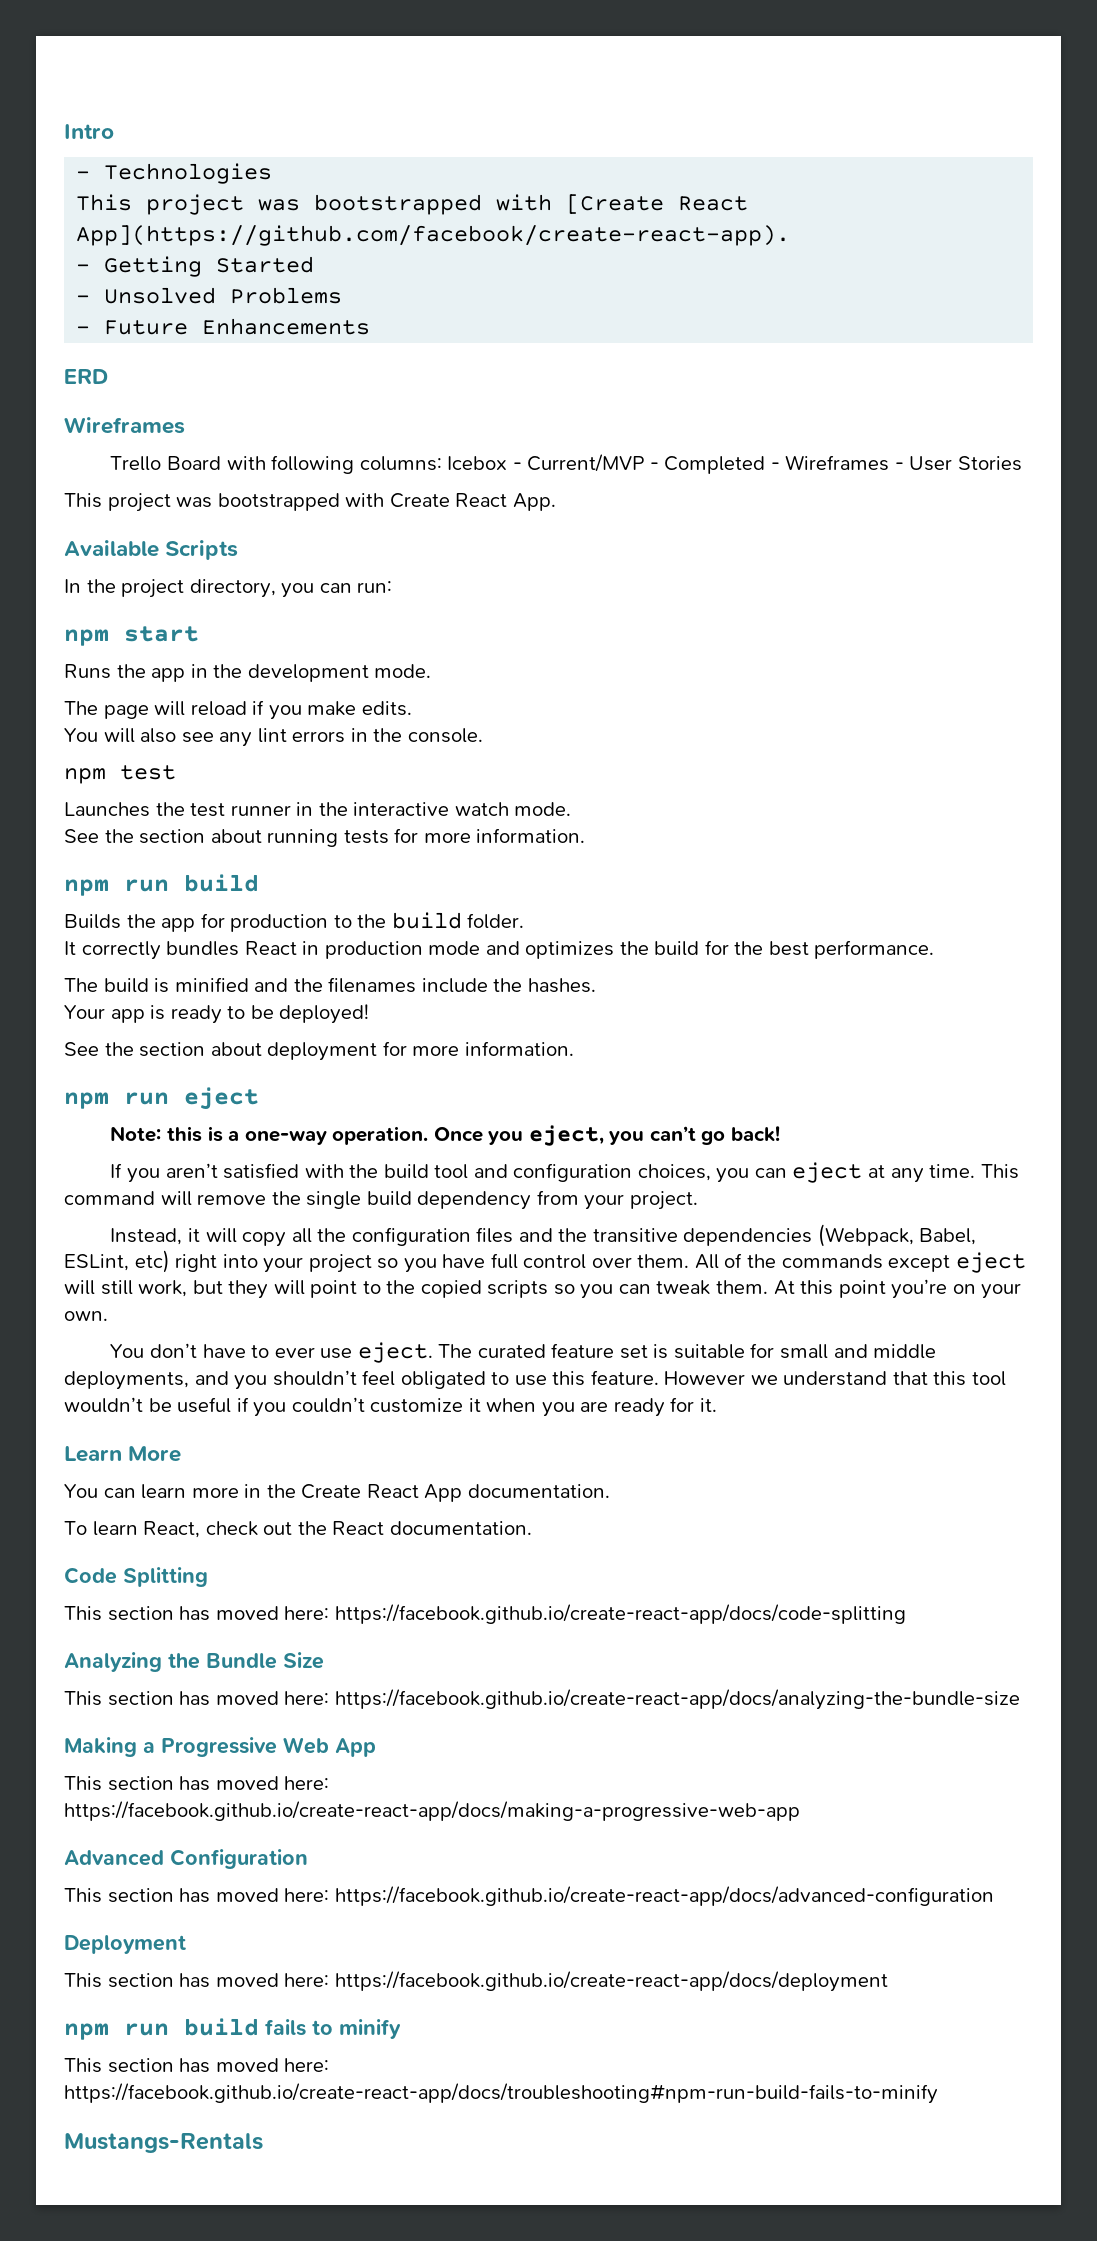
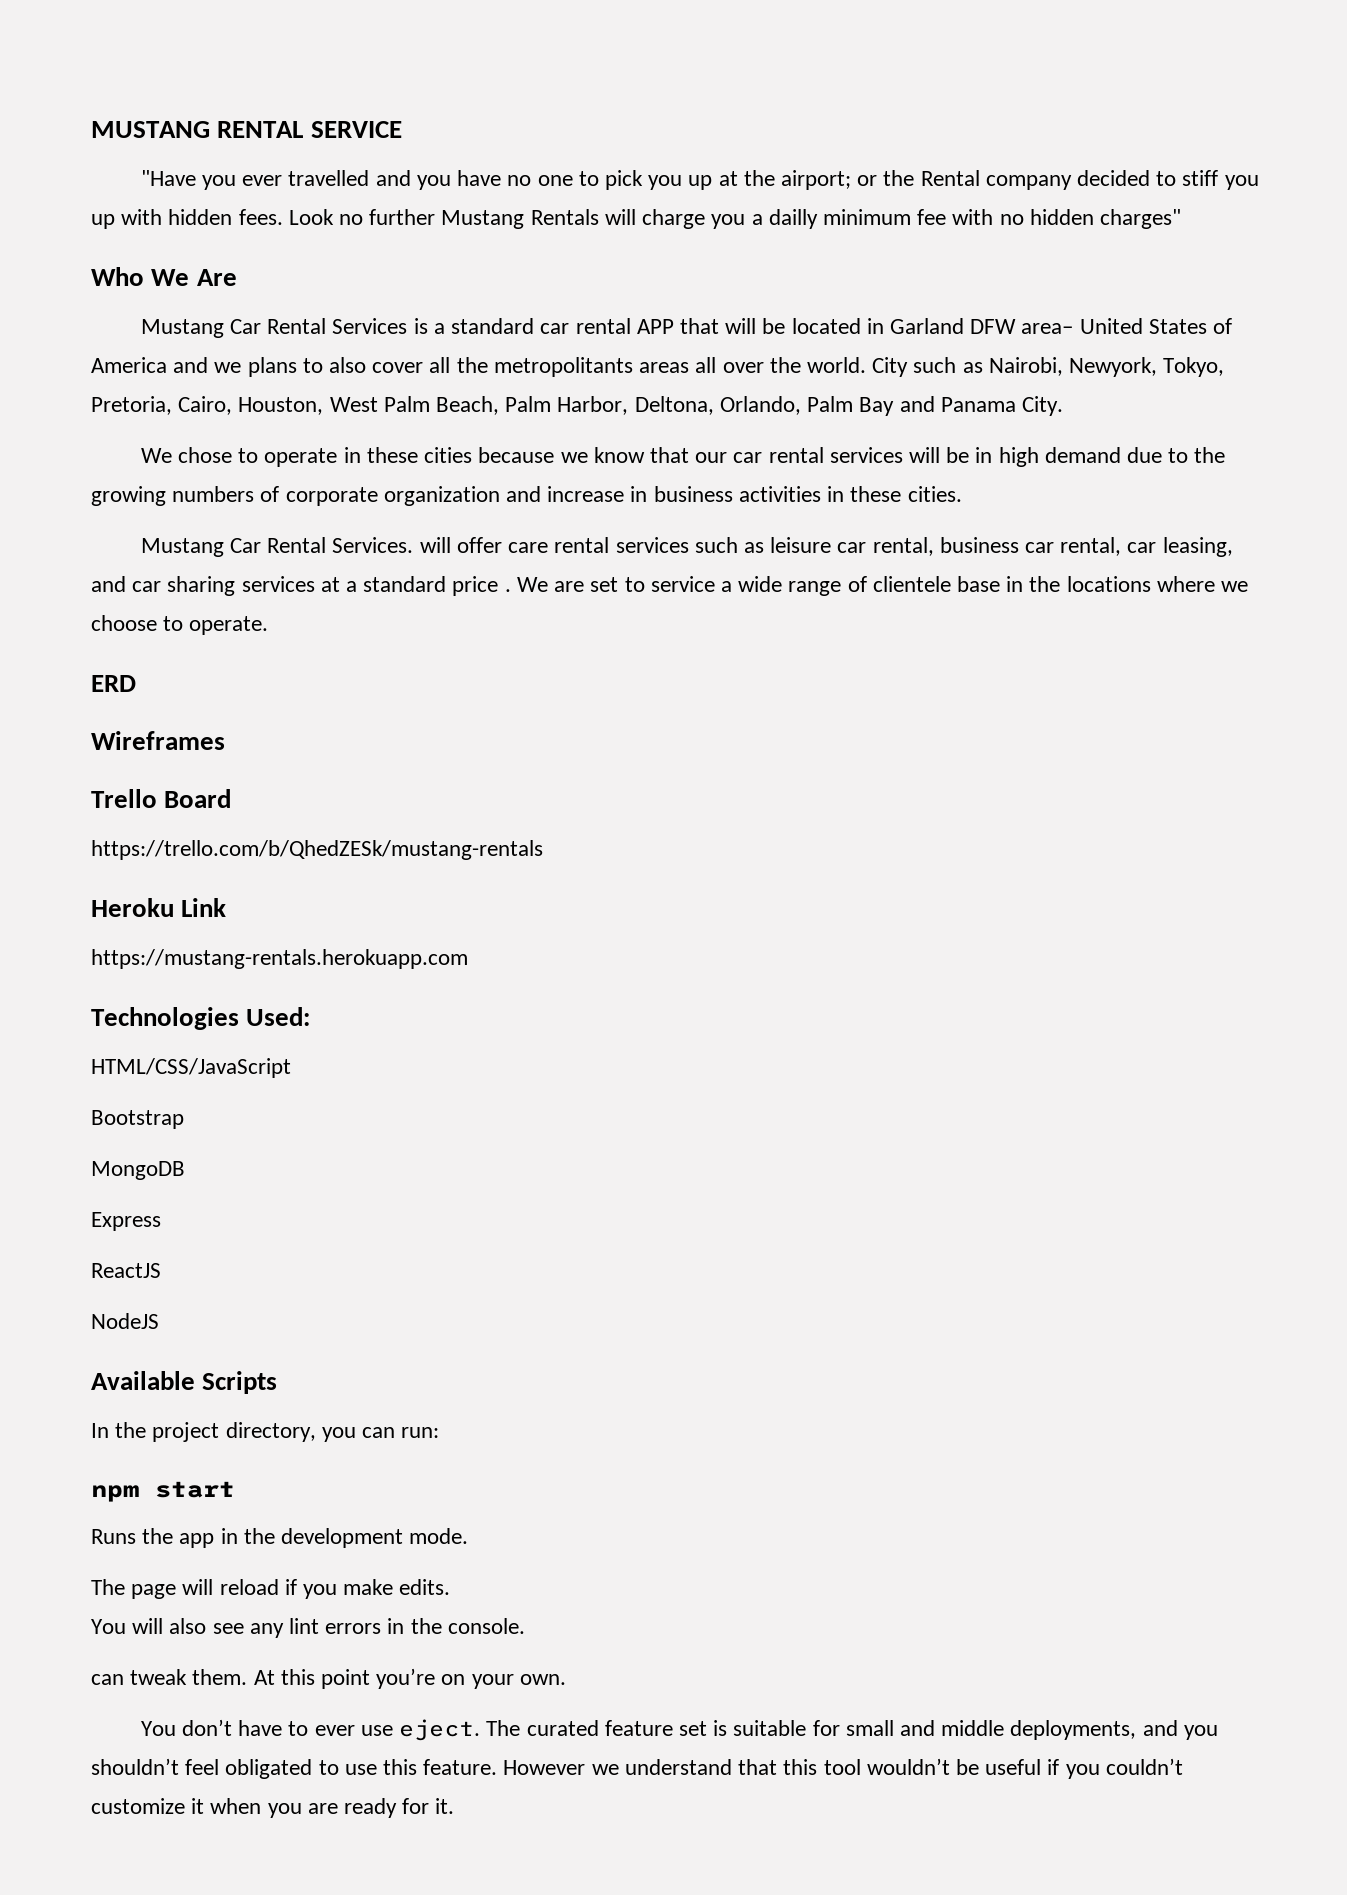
[64,124,114,139] [76,163,273,184] [76,194,749,215] [76,225,791,246] [76,256,315,277] [76,287,343,304] [76,318,371,335] [64,369,108,384] [64,417,185,434] [110,454,1022,474] [64,493,556,512] Intro // - Technologies // This project was bootstrapped with [Create React App](https://github.com/facebook/create-react-app). // - Getting Started // - Unsolved Problems // - Future Enhancements // ERD // Wireframes // Trello Board with following columns: Icebox - Current/MVP - Completed - Wireframes - User Stories // This project was bootstrapped with Create React App. -> [91,121,402,138] [140,170,1259,190] [91,209,1181,229] [91,267,237,286] [140,318,1233,338] [91,357,1225,377] [91,396,1063,416] [140,447,1226,467] [91,486,962,506] [140,537,1233,557] [91,576,1249,596] [91,615,269,635] [91,675,136,692] [91,731,225,750] [91,789,232,808] [91,840,543,860] [91,898,227,917] [91,949,468,969] [91,1007,311,1030] [91,1058,291,1078] [91,1110,184,1129] [91,1161,185,1180] [91,1212,161,1231] [91,1263,161,1278] [91,1313,159,1329] MUSTANG RENTAL SERVICE // "Have you ever travelled and you have no one to pick you up at the airport; or the Rental company decided to stiff you up with hidden fees. Look no further Mustang Rentals will charge you a dailly minimum fee with no hidden charges" // Who We Are // Mustang Car Rental Services is a standard car rental APP that will be located in Garland DFW area– United States of America and we plans to also cover all the metropolitants areas all over the world. City such as Nairobi, Newyork, Tokyo, Pretoria, Cairo, Houston, West Palm Beach, Palm Harbor, Deltona, Orlando, Palm Bay and Panama City. // We chose to operate in these cities because we know that our car rental services will be in high demand due to the growing numbers of corporate organization and increase in business activities in these cities. // Mustang Car Rental Services. will offer care rental services such as leisure car rental, business car rental, car leasing, and car sharing services at a standard price . We are set to service a wide range of clientele base in the locations where we choose to operate. // ERD // Wireframes // Trello Board // https://trello.com/b/QhedZESk/mustang-rentals // Heroku Link // https://mustang-rentals.herokuapp.com // Technologies Used: // HTML/CSS/JavaScript // Bootstrap // MongoDB // Express // ReactJS // NodeJS
[64,765,176,784] [64,802,572,817] [64,828,586,847] [64,874,259,896] [64,912,525,932] [64,940,935,960] [64,977,596,993] [64,1004,370,1024] [64,1041,574,1061] [64,1087,259,1110] [110,1125,780,1146] [110,1162,1019,1183] [64,1190,698,1210] [110,1224,977,1247] [64,1250,1026,1273] [64,1280,614,1299] npm test // Launches the test runner in the interactive watch mode. // See the section about running tests for more information. // npm run build // Builds the app for production to the build folder. // It correctly bundles React in production mode and optimizes the build for the best performance. // The build is minified and the filenames include the hashes. // Your app is ready to be deployed! // See the section about deployment for more information. // npm run eject // Note: this is a one-way operation. Once you eject, you can’t go back! // If you aren’t satisfied with the build tool and configuration choices, you can eject at any time. This command will remove the single build dependency from your project. // Instead, it will copy all the configuration files and the transitive dependencies (Webpack, Babel, ESLint, etc) right into your project so you have full control over them. All of the commands except eject will still work, but they will point to the copied scripts so you -> (525, 1626) none
[64,1446,182,1462] [64,1484,610,1502] [64,1521,532,1538] [64,1567,208,1587] [64,1604,906,1624] [64,1652,324,1672] [64,1689,1020,1710] [64,1737,376,1757] [64,1776,330,1791] [64,1801,800,1821] [64,1849,308,1869] [64,1886,994,1906] [64,1935,186,1954] [64,1971,888,1992] [64,2018,401,2040] [64,2058,330,2073] [64,2083,938,2104] [64,2133,263,2153] // Learn More // You can learn more in the Create React App documentation. // To learn React, check out the React documentation. // Code Splitting // This section has moved here: https://facebook.github.io/create-react-app/docs/code-splitting // Analyzing the Bundle Size // This section has moved here: https://facebook.github.io/create-react-app/docs/analyzing-the-bundle-size // Making a Progressive Web App // This section has moved here: https://facebook.github.io/create-react-app/docs/making-a-progressive-web-app // Advanced Configuration // This section has moved here: https://facebook.github.io/create-react-app/docs/advanced-configuration // Deployment // This section has moved here: https://facebook.github.io/create-react-app/docs/deployment // npm run build fails to minify // This section has moved here: https://facebook.github.io/create-react-app/docs/troubleshooting#npm-run-build-fails-to-minify // Mustangs-Rentals -> (455, 1806) none

